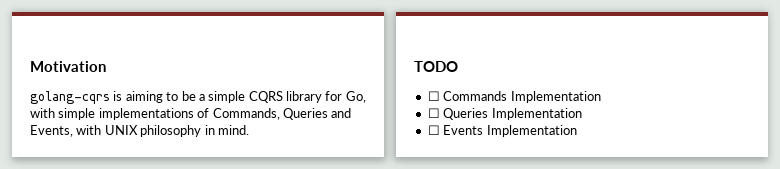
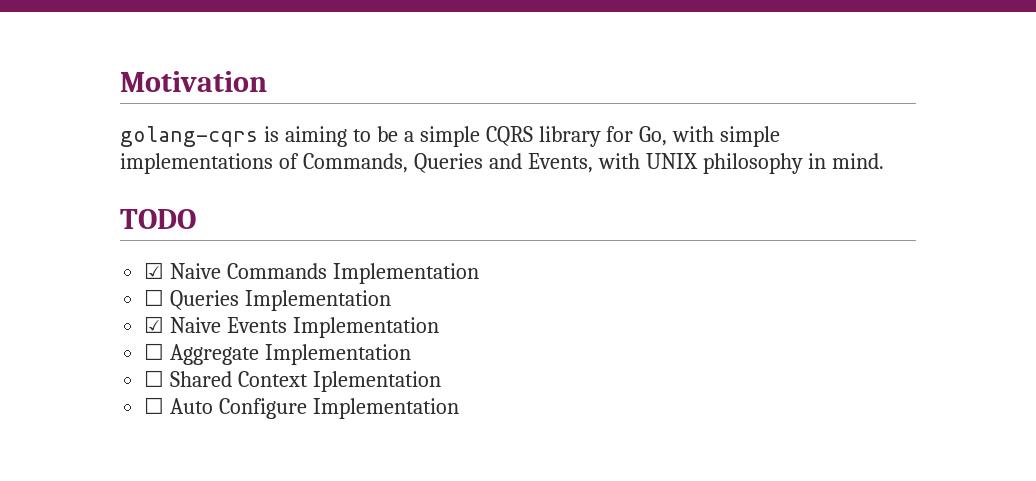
[427,91,440,101] ☐ -> [144,262,222,279] ☑ Naive
[427,125,440,135] ☐ -> [144,316,222,333] ☑ Naive
(577, 131) none -> [144,343,412,365] [144,370,442,392] [144,397,460,419] // ☐ Aggregate Implementation // ☐ Shared Context Iplementation // ☐ Auto Configure Implementation

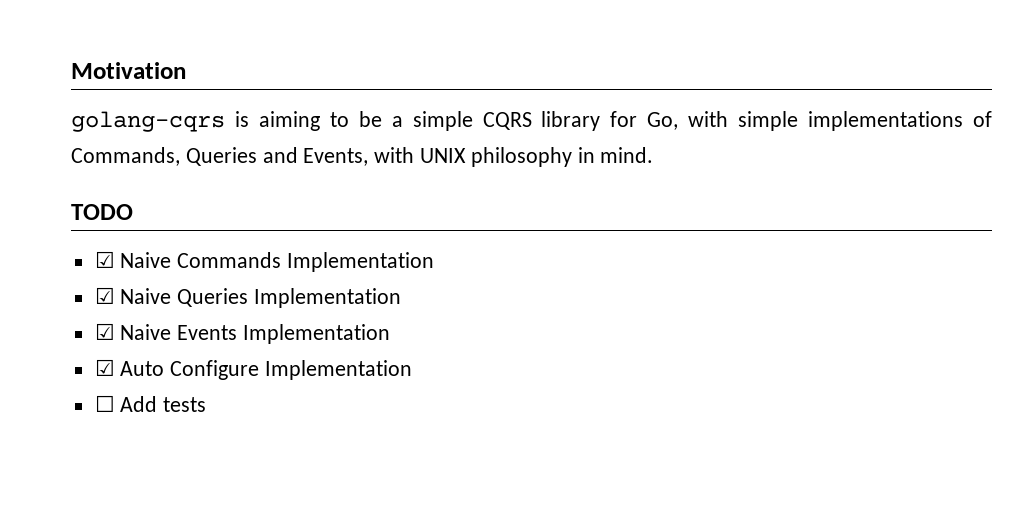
[144,289,165,306] ☐ -> [94,287,172,304] ☑ Naive
[144,343,412,365] [144,370,442,392] [144,397,460,419] ☐ Aggregate Implementation // ☐ Shared Context Iplementation // ☐ Auto Configure Implementation -> [94,359,413,380] [94,395,207,412] ☑ Auto Configure Implementation // ☐ Add tests

